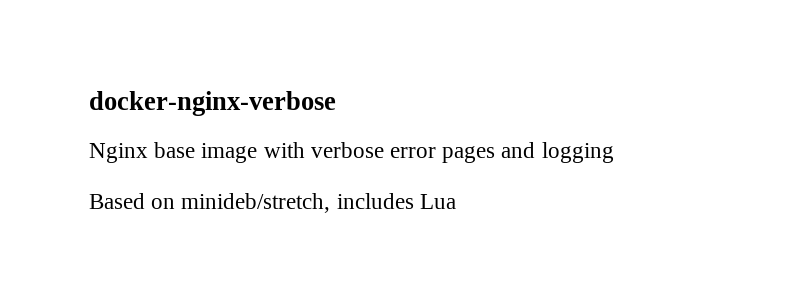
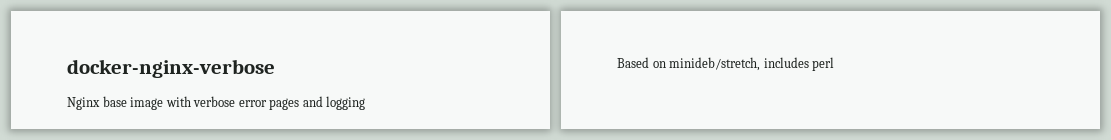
[419,194,456,209] Lua -> [812,57,835,71] perl

